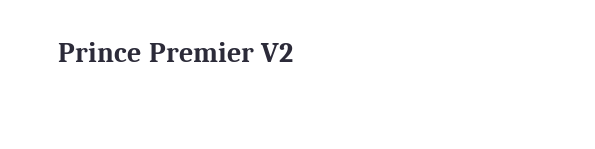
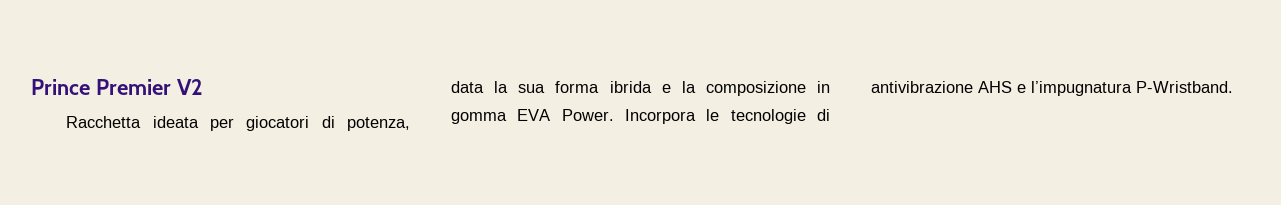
(294, 52) none -> [66,116,410,131] [451,81,830,96] [451,109,830,124] [871,81,1233,96] // Racchetta ideata per giocatori di potenza, data la sua forma ibrida e la composizione in gomma EVA Power. Incorpora le tecnologie di antivibrazione AHS e l’impugnatura P-Wristband.

